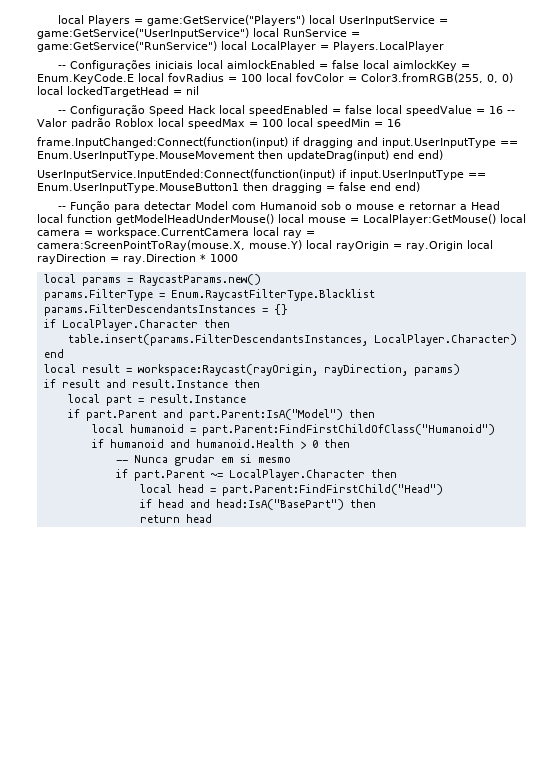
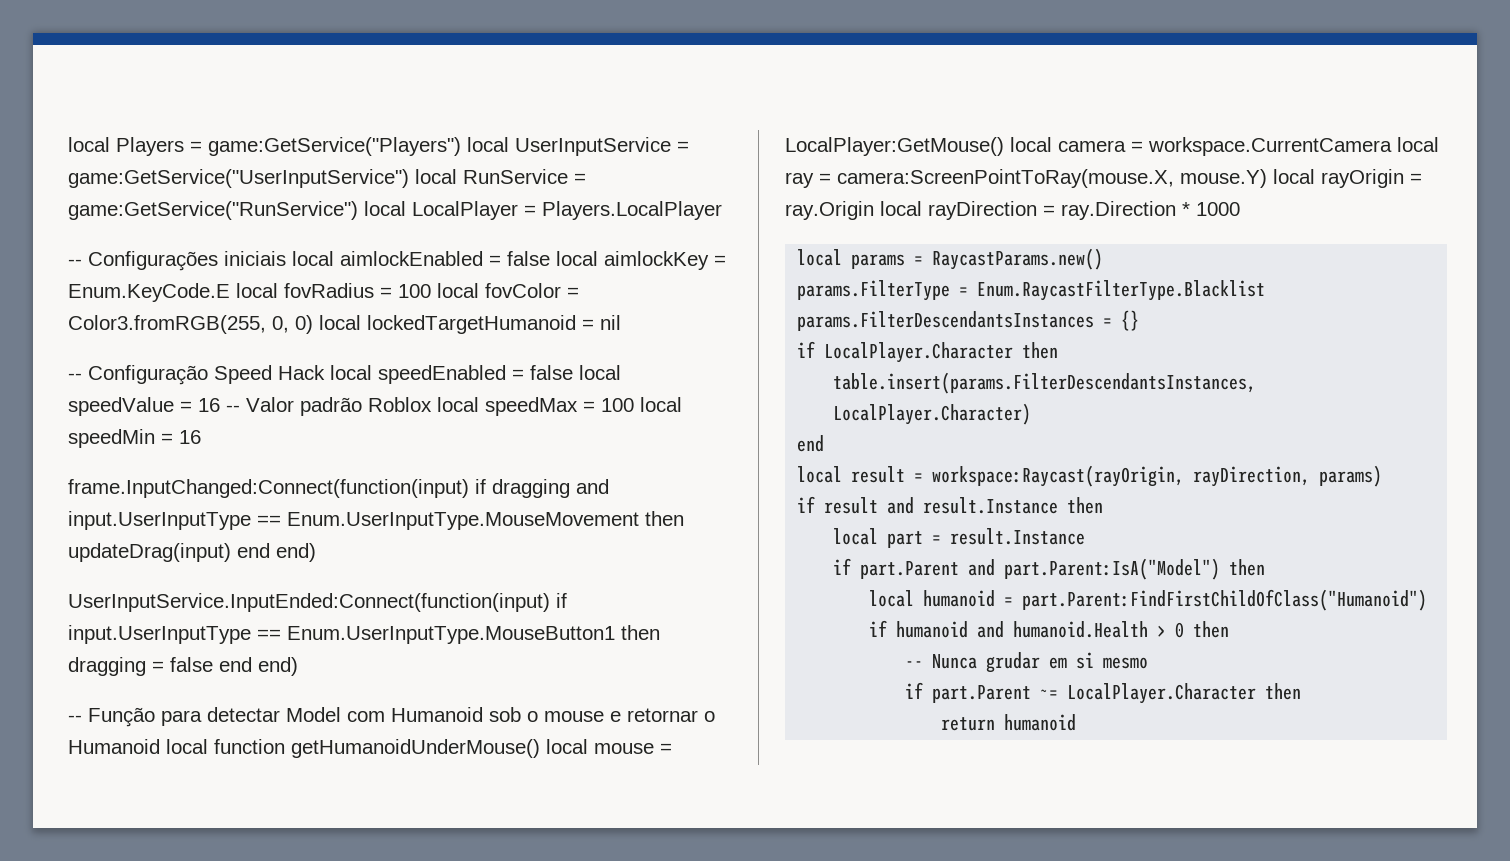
[67,86,169,97] lockedTargetHead -> [367,315,576,334] lockedTargetHumanoid
[459,201,500,210] a Head -> [704,711,715,722] [68,739,160,754] o Humanoid
[116,214,274,225] getModelHeadUnderMouse() -> [291,739,540,758] getHumanoidUnderMouse()
[139,484,443,496] [139,499,376,510] // local head = part.Parent:FindFirstChild("Head") // if head and head:IsA("BasePart") then -> (1302, 691) none
[185,514,212,523] head -> [1004,714,1077,731] humanoid

